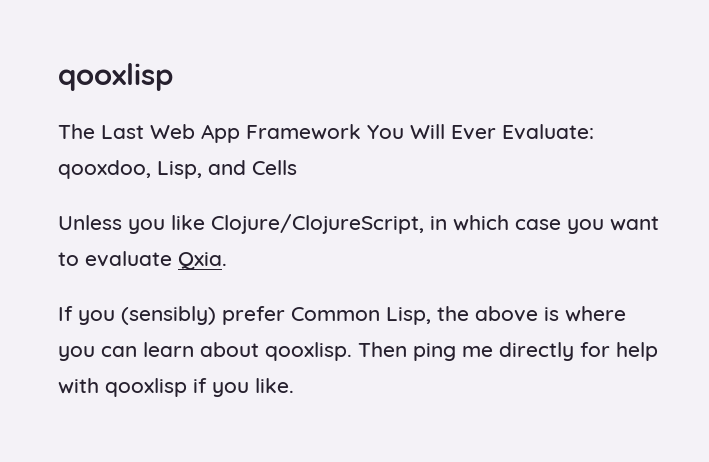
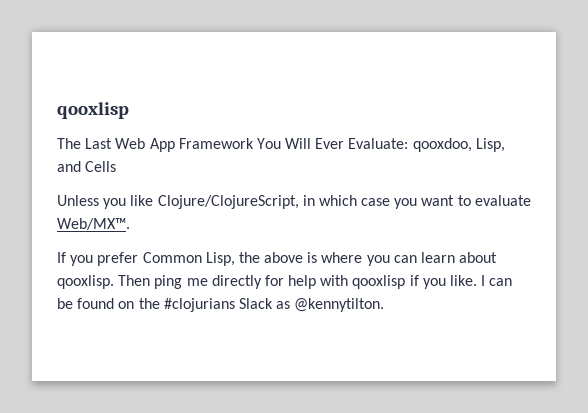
[178,252,227,270] Qxia. -> [57,218,130,230] Web/MX™.
[121,306,216,325] (sensibly) -> (94, 260) none
(294, 385) none -> [481,275,513,286] [57,298,385,312] I can be found on the #clojurians Slack as @kennytilton.

